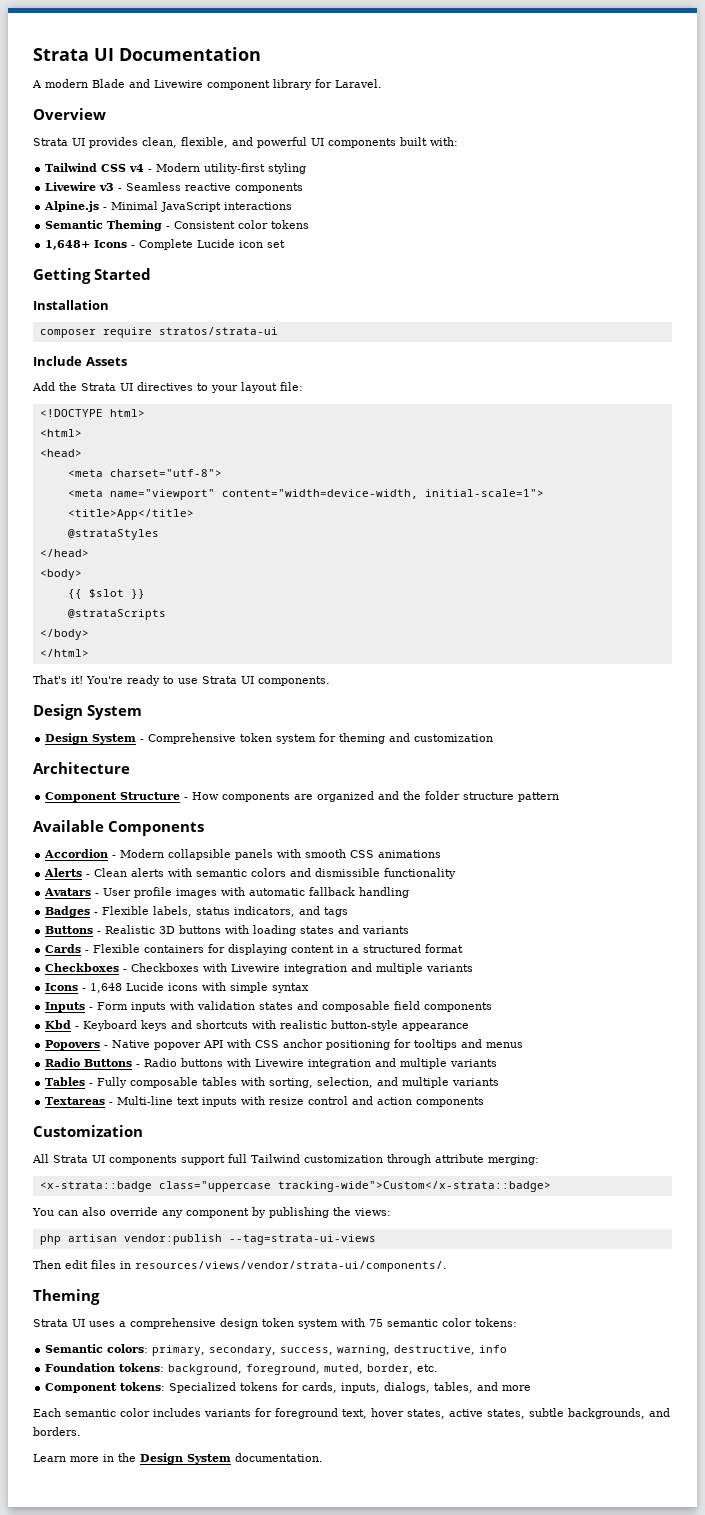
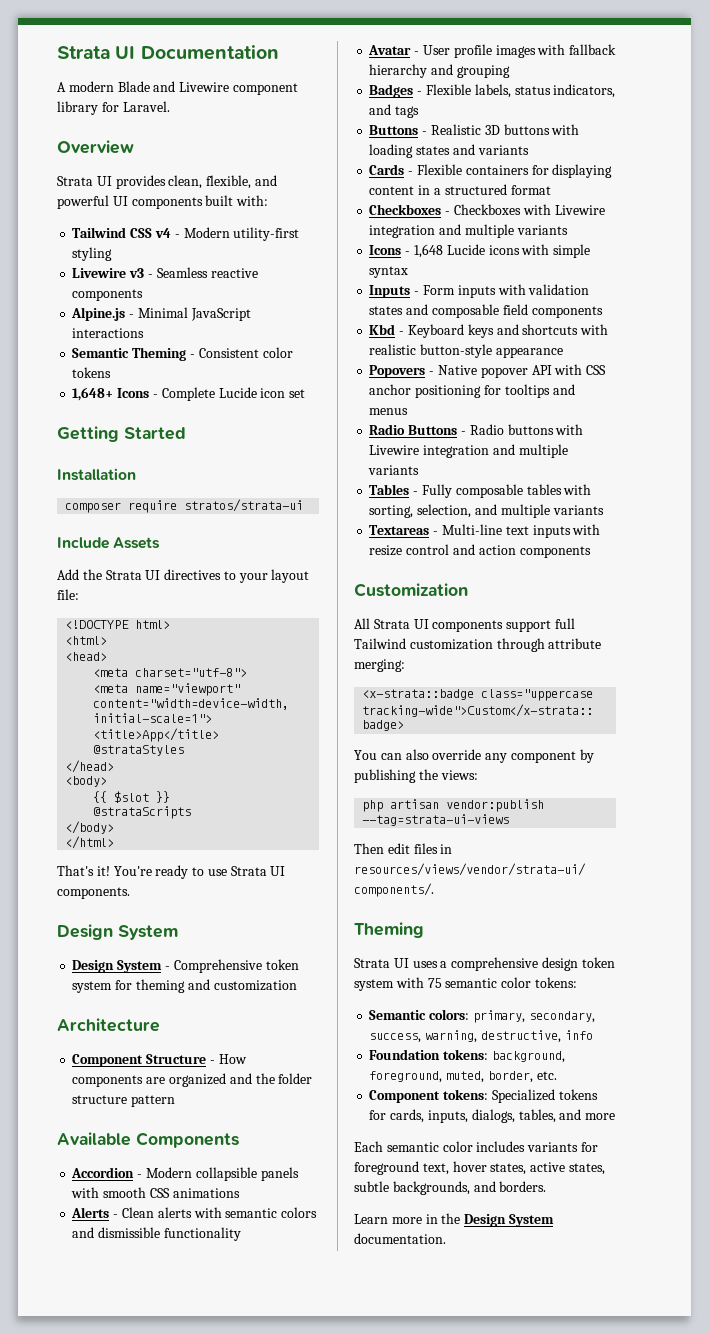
[44,888,92,896] Avatars -> [368,45,412,55] Avatar
[249,887,410,898] automatic fallback handling -> [569,44,617,55] [369,64,510,78] fallback hierarchy and grouping

